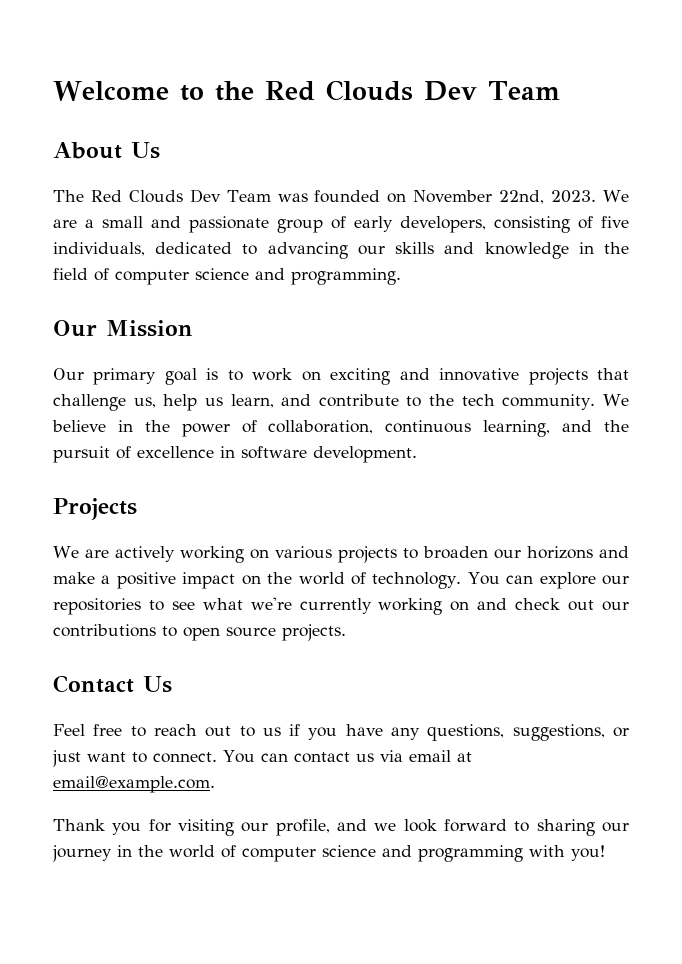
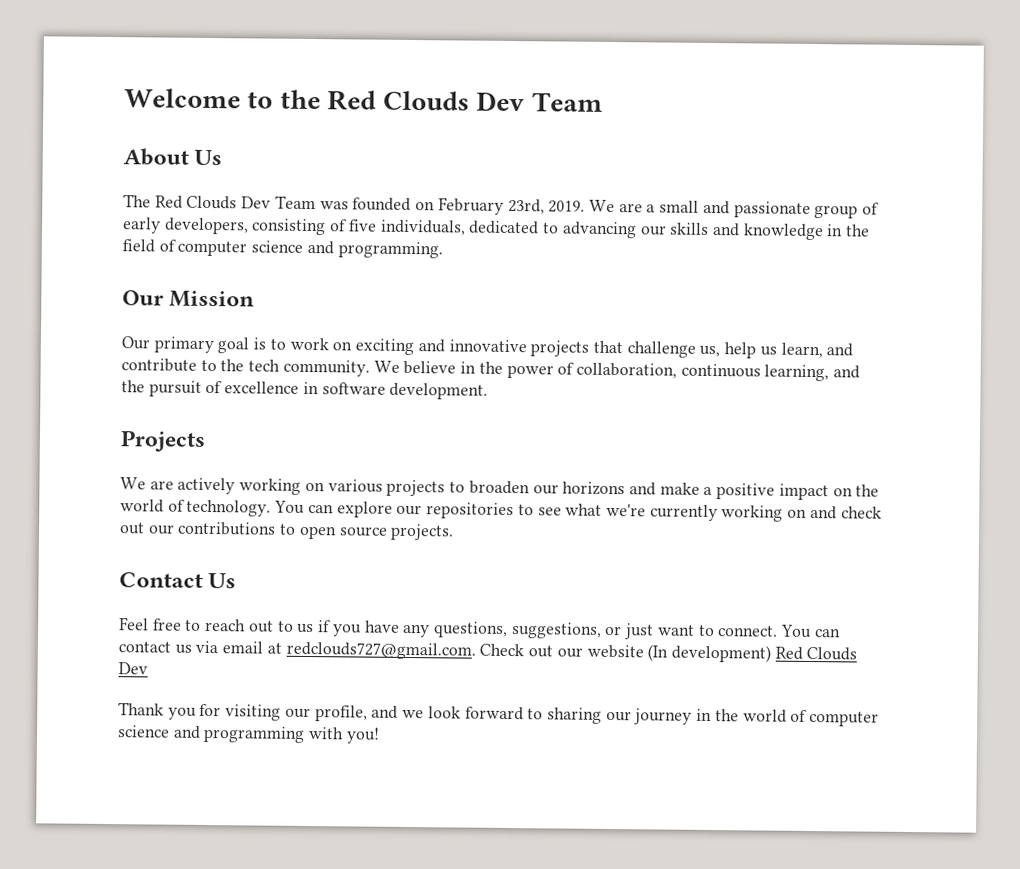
[413,190,597,204] November 22nd, 2023. -> [437,197,586,215] February 23rd, 2019.
[53,776,215,793] email@example.com. -> [285,641,858,663] [118,662,148,675] redclouds727@gmail.com. Check out our website (In development) Red Clouds Dev

